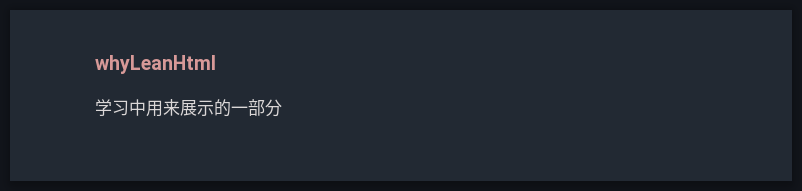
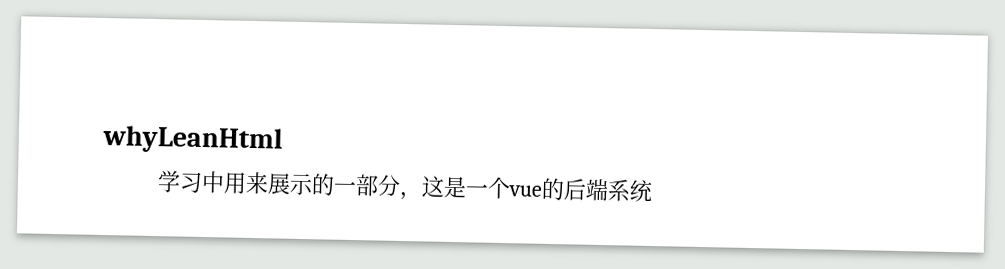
(282, 108) none -> [398,175,653,203] ，这是一个vue的后端系统

